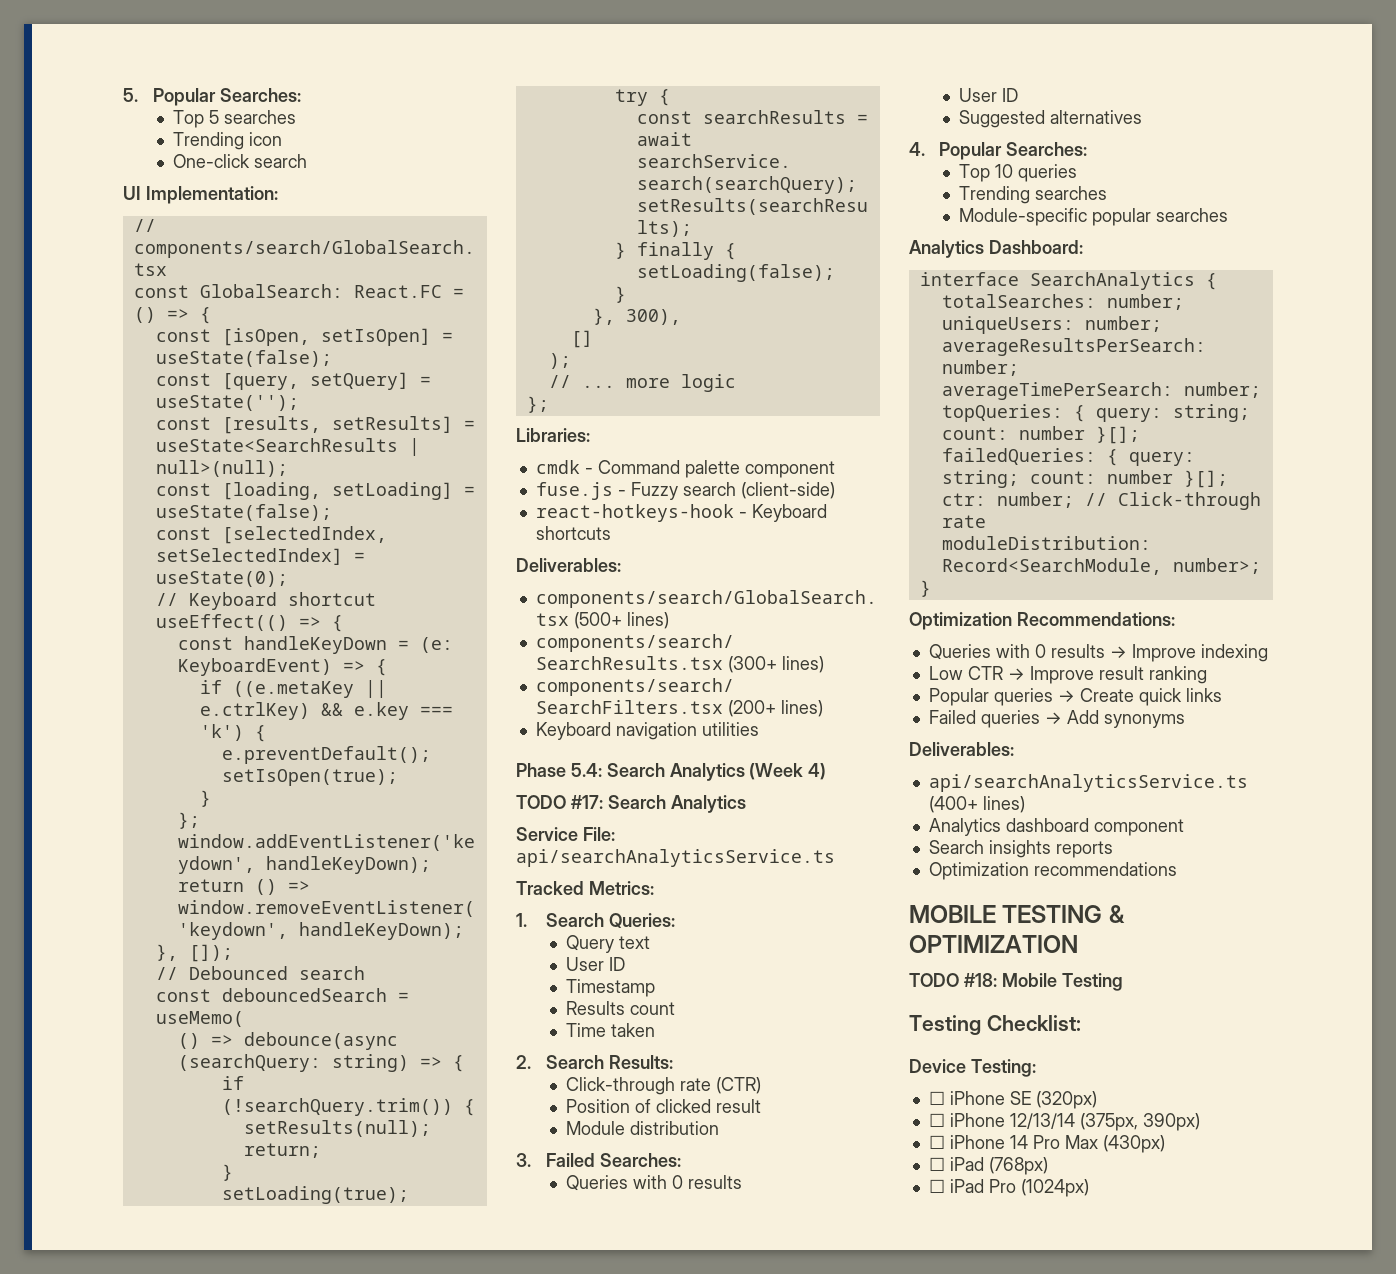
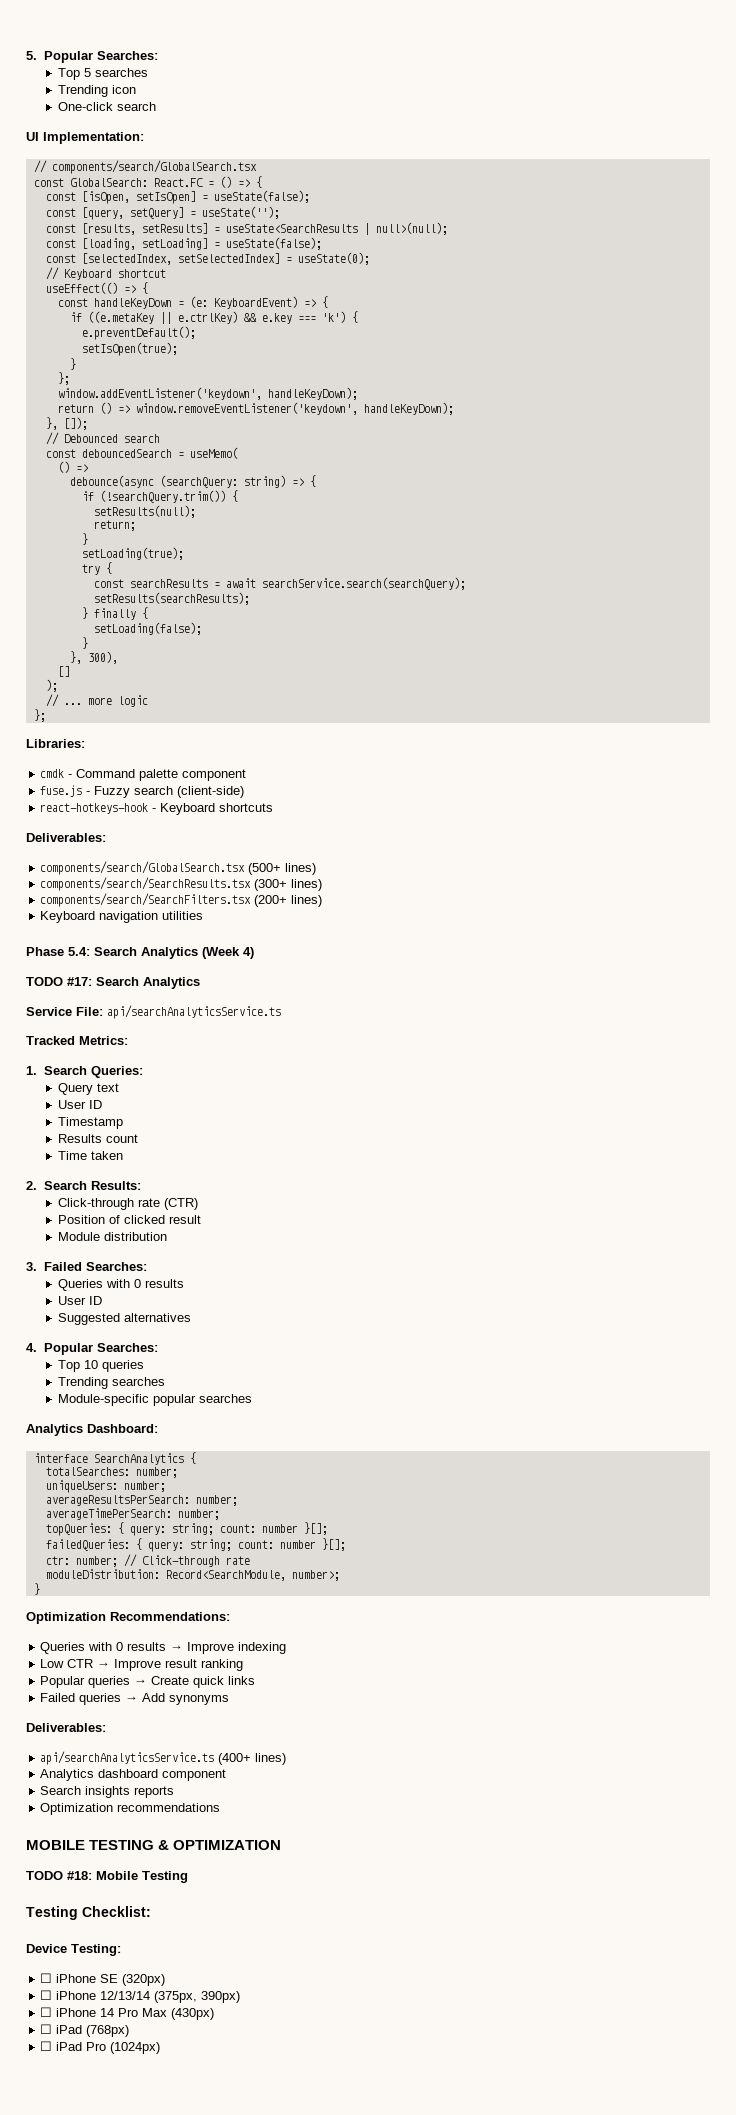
(233, 1040) none -> (88, 468) //

